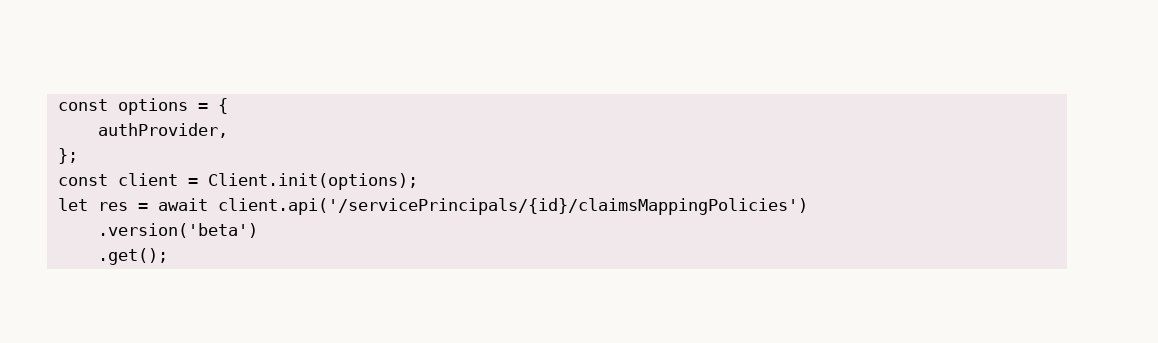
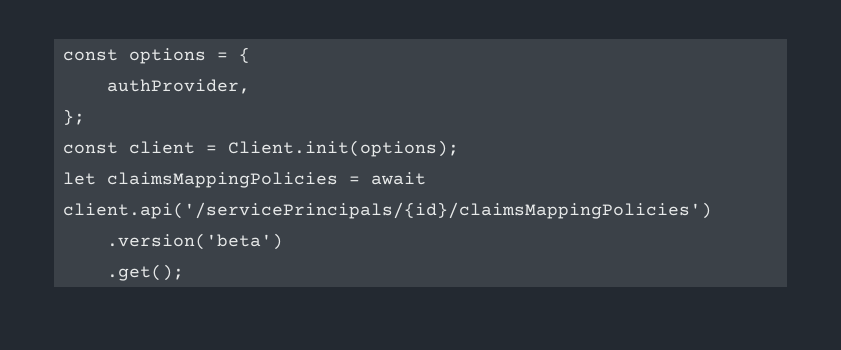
[98,202,129,211] res -> [106,172,338,188] claimsMappingPolicies

